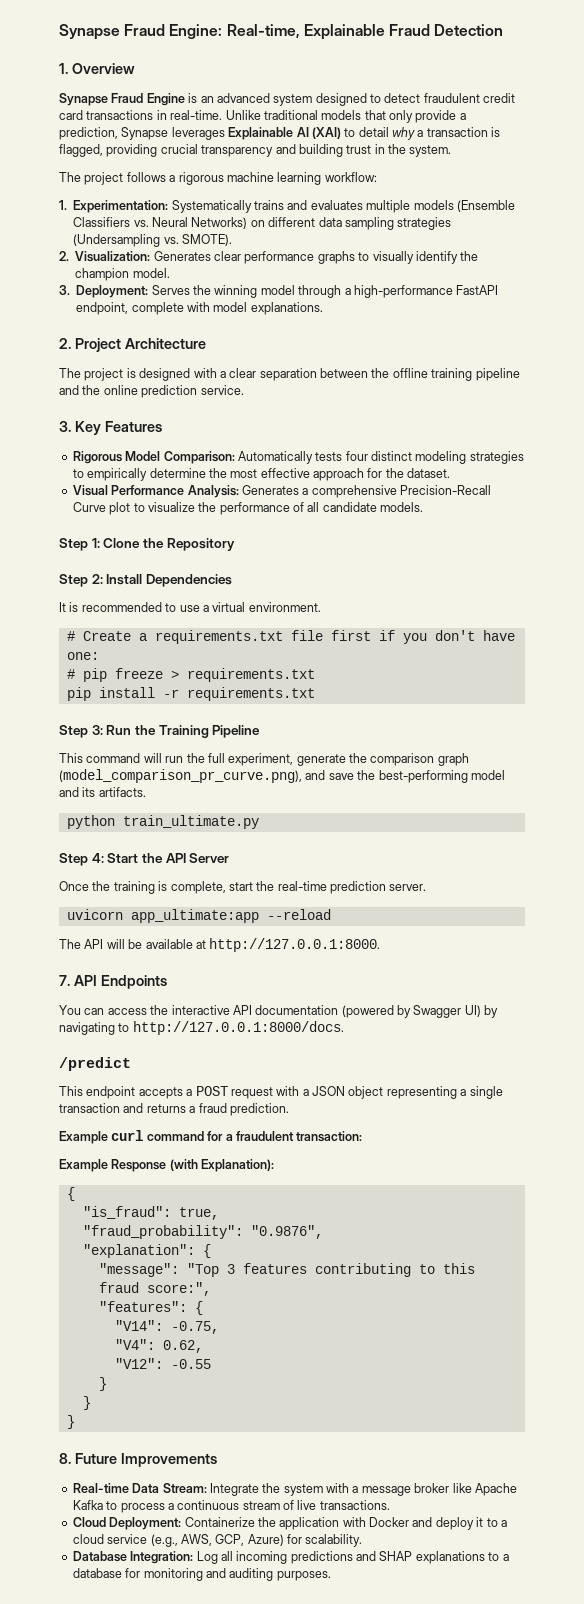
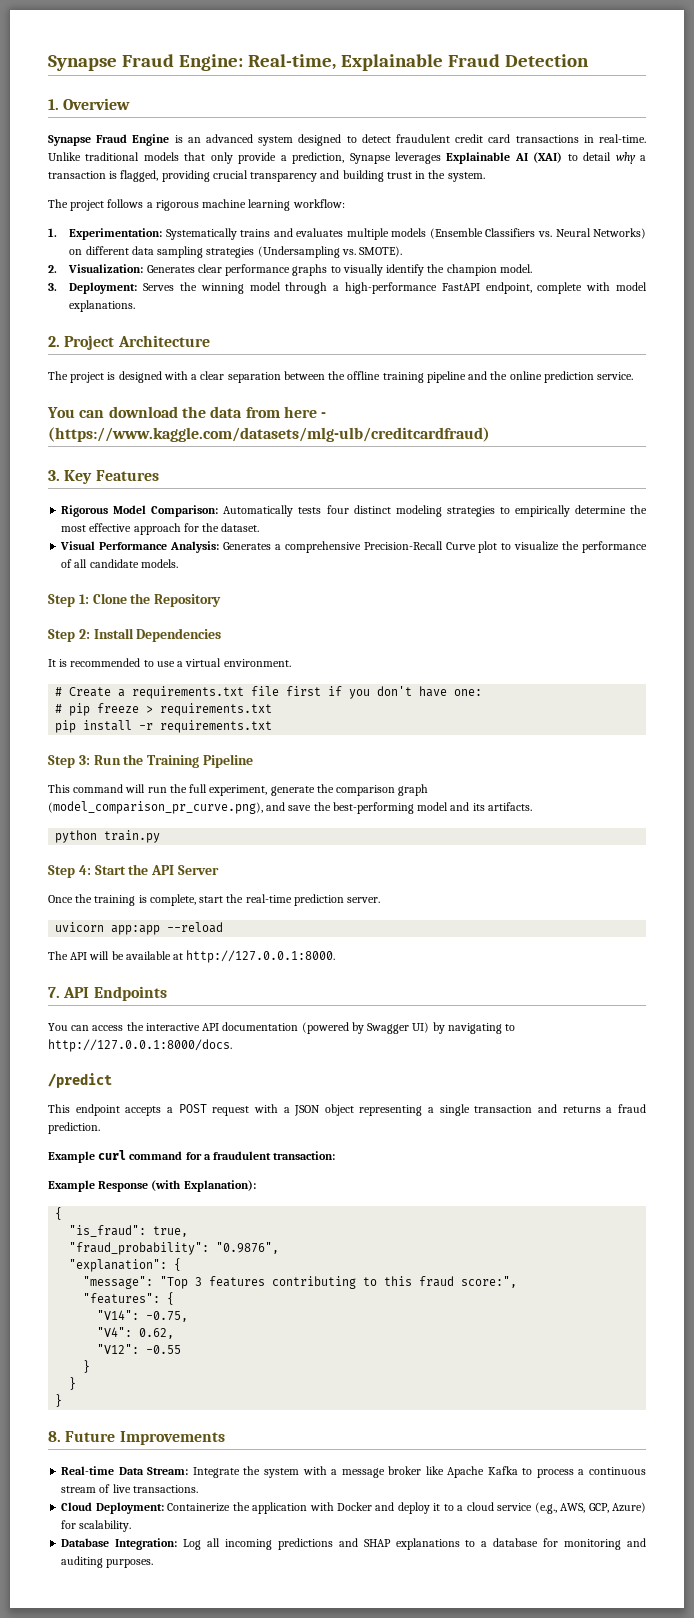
(244, 390) none -> [47,406,327,418] [48,427,490,442] // You can download the data from here - (https://www.kaggle.com/datasets/mlg-ulb/creditcardfraud)
[122,815,259,829] train_ultimate.py -> [104,830,161,843] train.py
[130,909,259,923] app_ultimate:app -> [111,925,161,935] app:app

